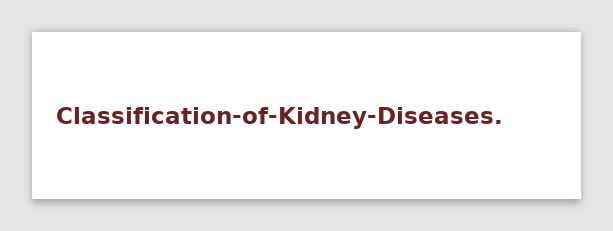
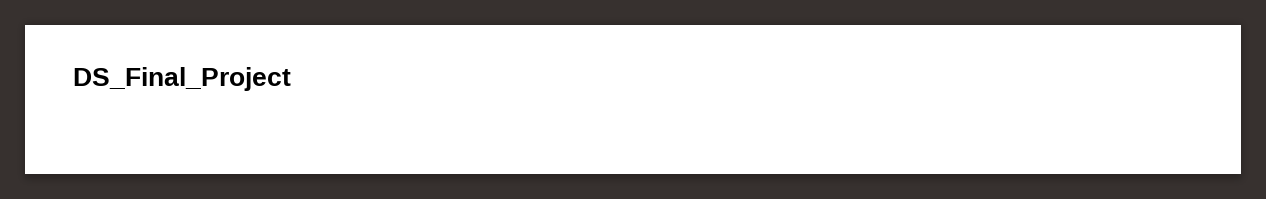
[56,107,503,129] Classification-of-Kidney-Diseases. -> [73,67,291,91] DS_Final_Project

